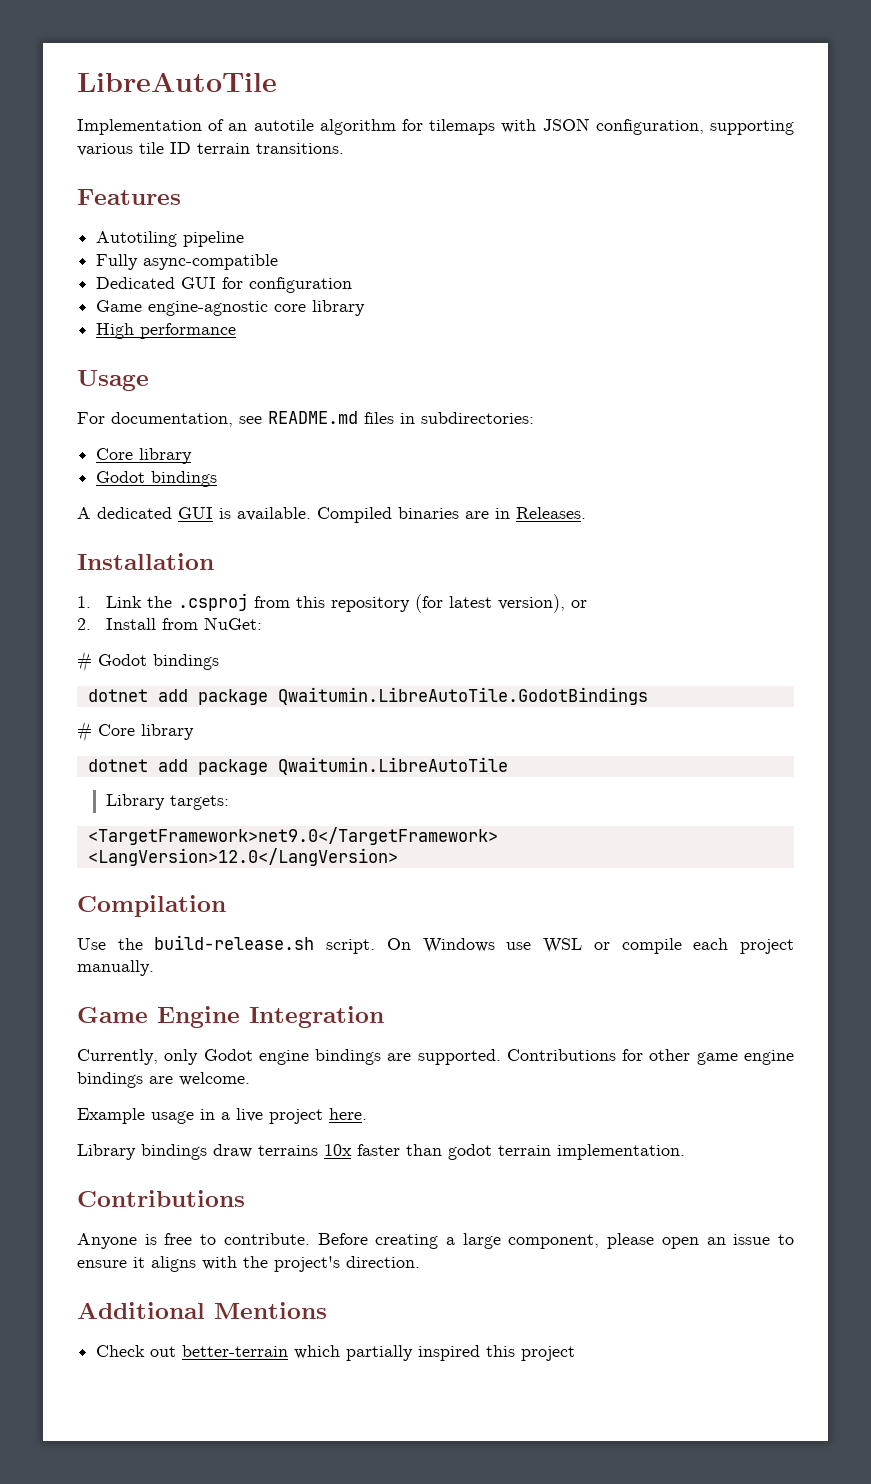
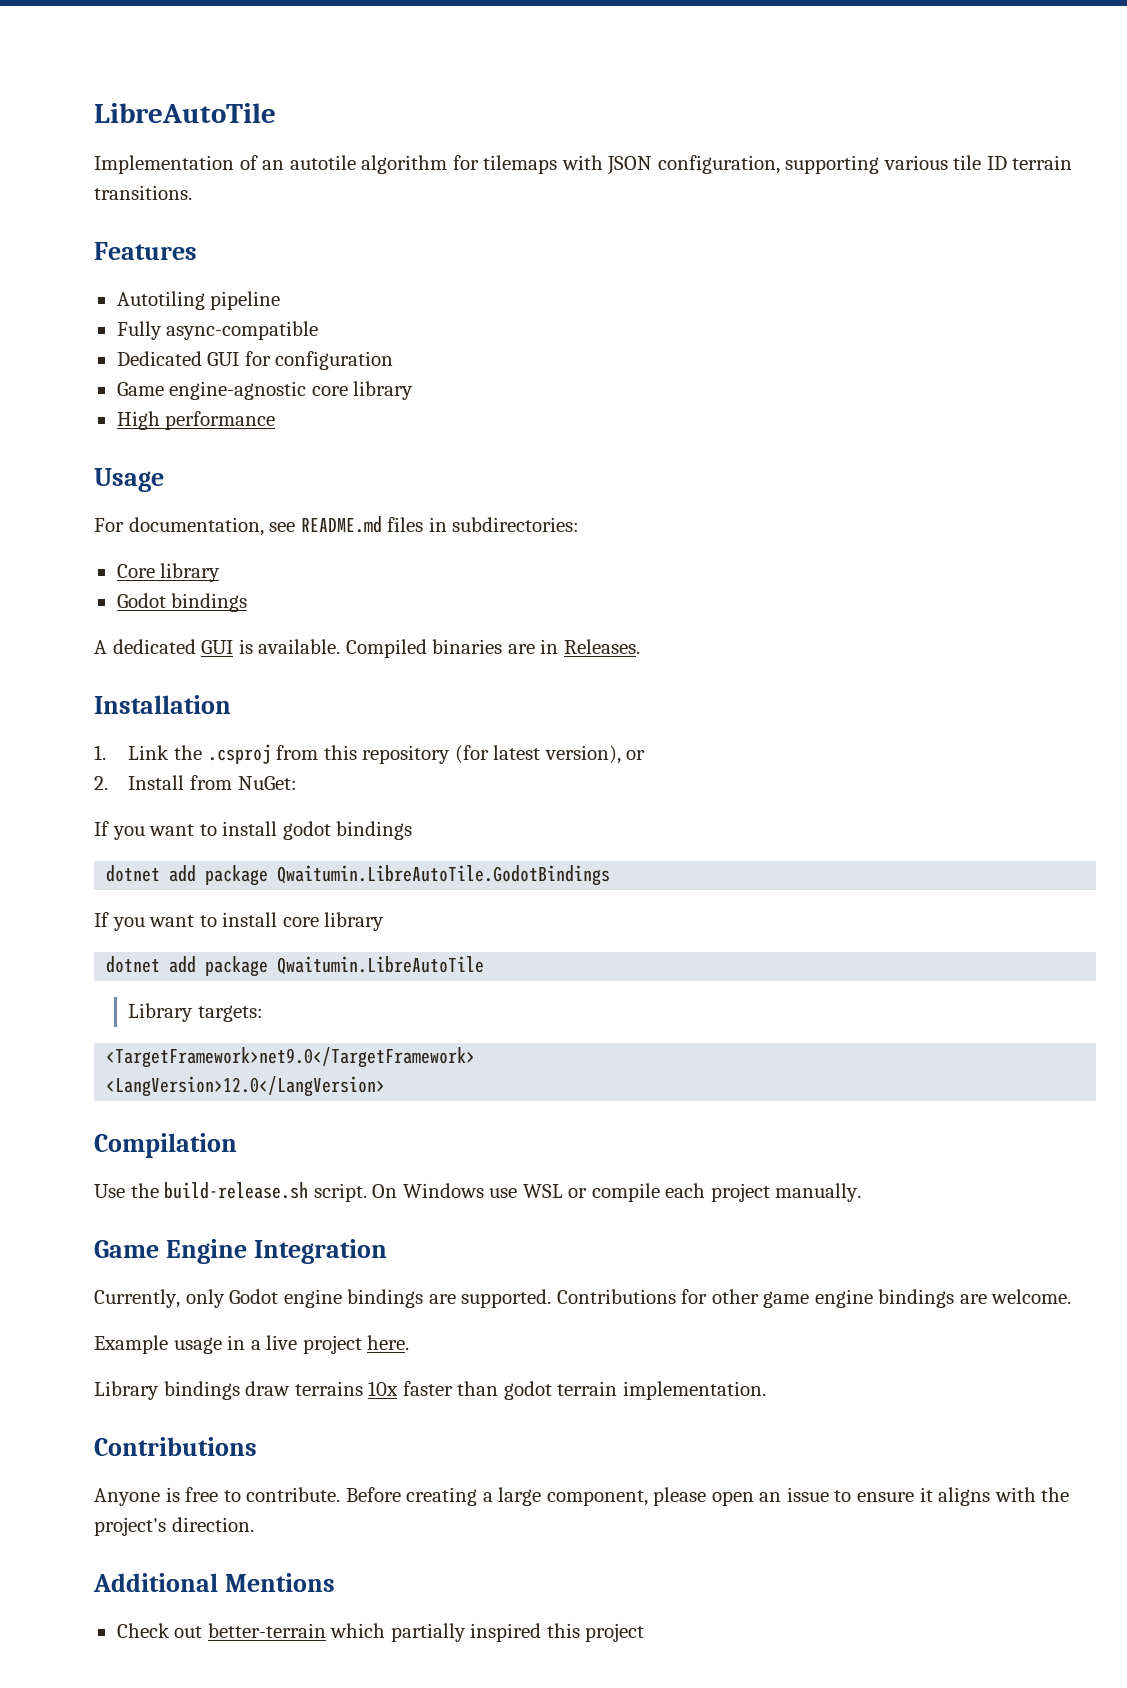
[77,651,147,672] # Godot -> [94,821,331,840] If you want to install godot
[77,721,135,742] # Core -> [94,912,319,931] If you want to install core

